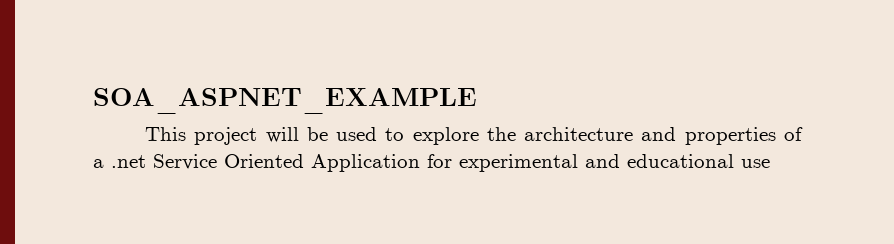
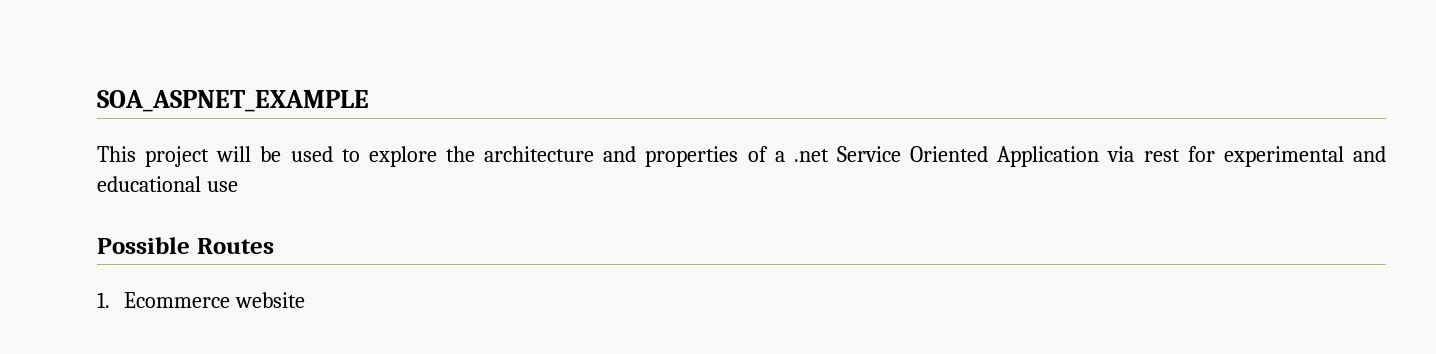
(420, 163) none -> [1107,146,1180,162] via rest
(770, 163) none -> [97,237,274,254] [97,292,305,308] // Possible Routes // 1. Ecommerce website

